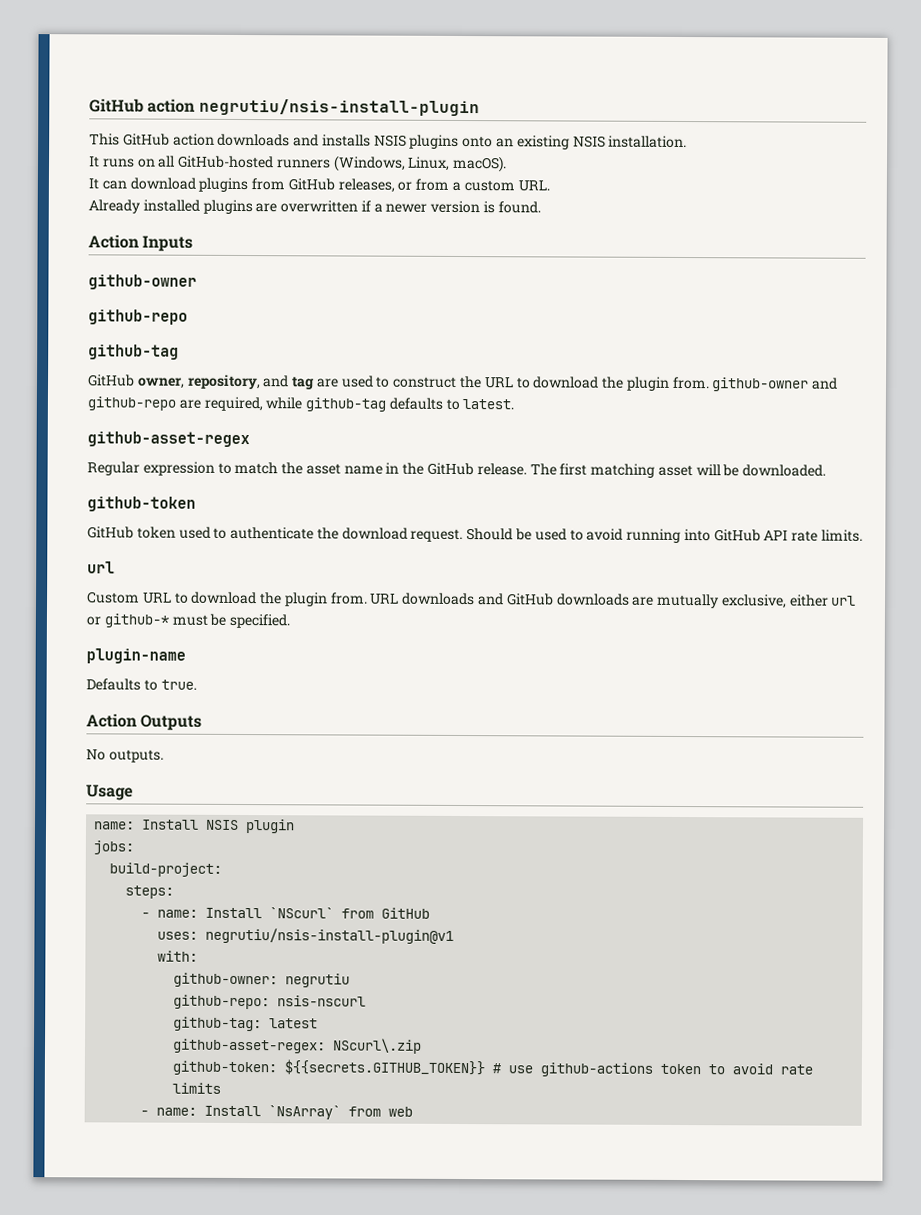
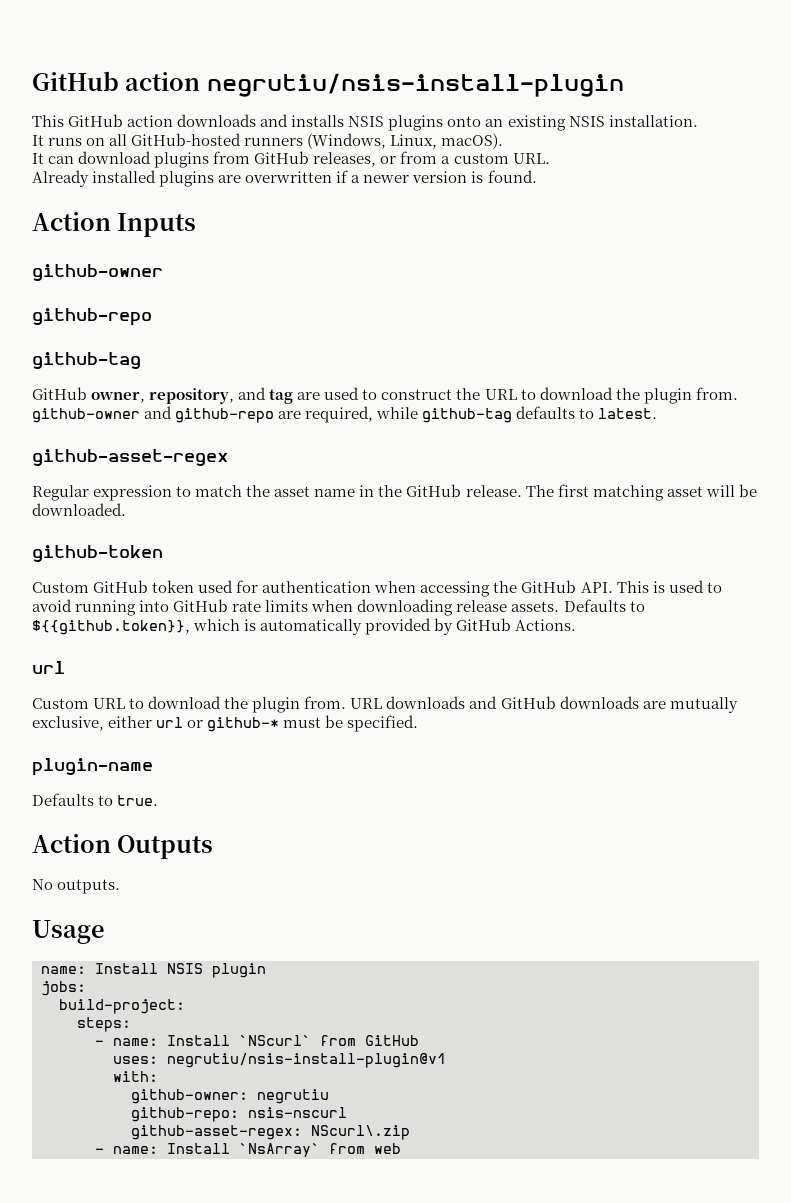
(196, 504) none -> [32,582,89,593] Custom
[213,526,533,543] to authenticate the download request. Should be -> [236,580,665,597] for authentication when accessing the GitHub API. This is
[763,529,864,542] API rate limits. -> [232,599,645,616] [32,618,577,635] rate limits when downloading release assets. Defaults to ${{github.token}}, which is automatically provided by GitHub Actions.
[173,1016,319,1032] // github-tag: latest -> (347, 1112) none
[172,1059,814,1077] [172,1082,222,1094] // github-token: ${{secrets.GITHUB_TOKEN}} # use github-actions token to avoid rate limits -> (410, 1132) none

